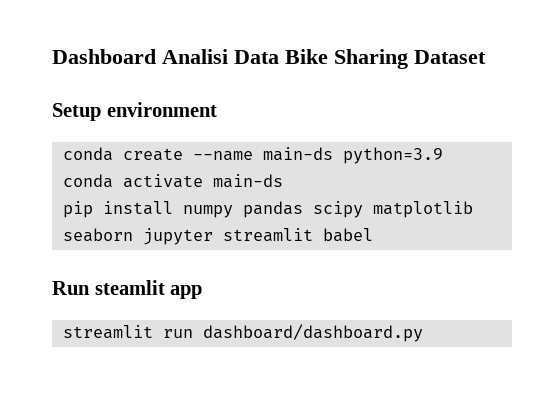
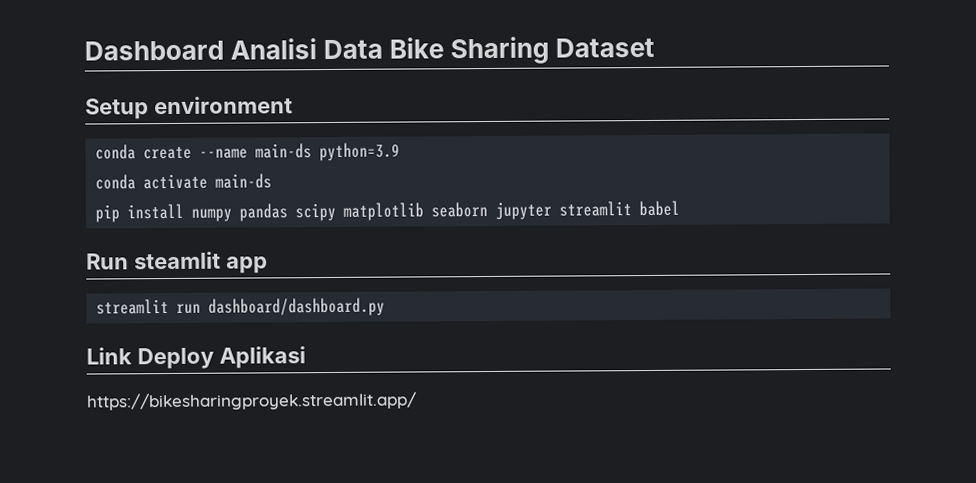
(423, 333) none -> [86,346,306,370] [86,391,417,411] // Link Deploy Aplikasi // https://bikesharingproyek.streamlit.app/

